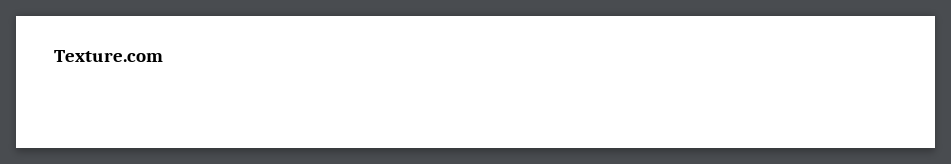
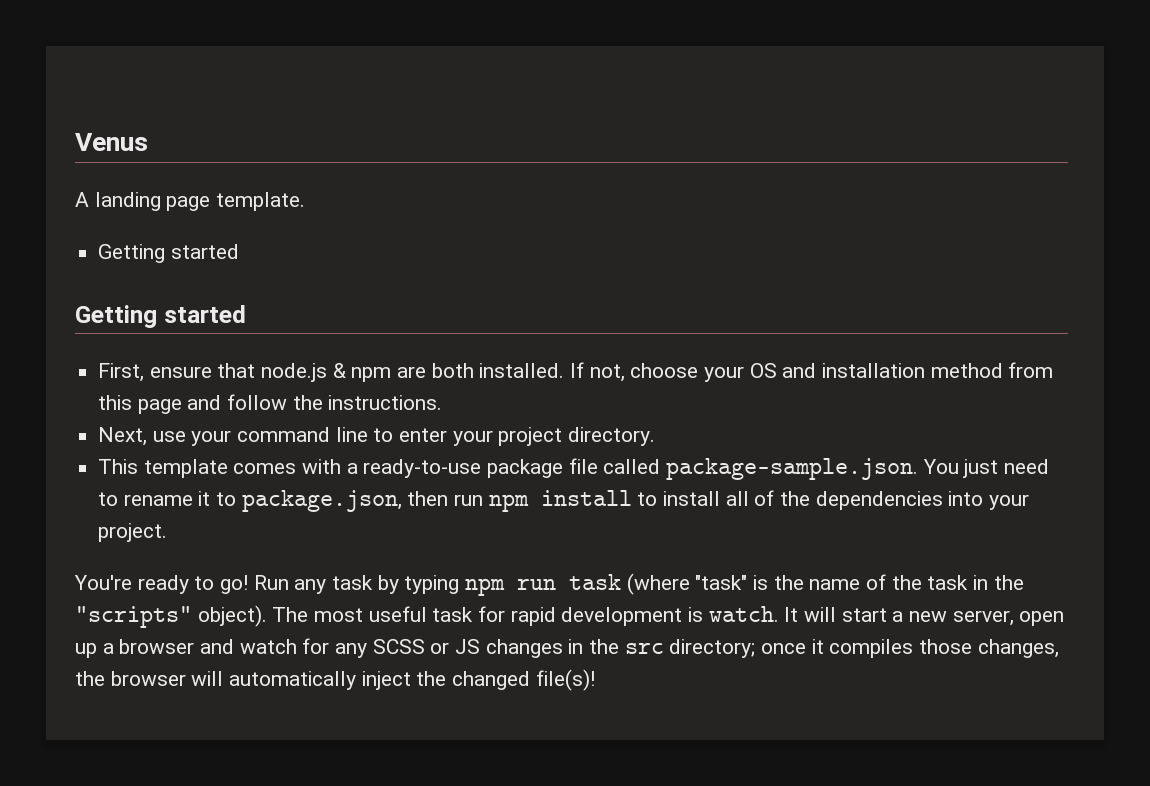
[54,50,163,62] Texture.com -> [75,133,148,151] [75,192,306,211] [98,244,239,263] [75,305,246,328] [98,362,1054,382] [98,394,443,414] [98,427,656,446] [98,458,1050,480] [98,490,1030,512] [98,523,168,542] [74,573,1024,596] [75,605,1065,628] [75,638,1059,658] [75,669,595,691] Venus // A landing page template. // Getting started // Getting started // First, ensure that node.js & npm are both installed. If not, choose your OS and installation method from this page and follow the instructions. // Next, use your command line to enter your project directory. // This template comes with a ready-to-use package file called package-sample.json. You just need to rename it to package.json, then run npm install to install all of the dependencies into your project. // You're ready to go! Run any task by typing npm run task (where "task" is the name of the task in the "scripts" object). The most useful task for rapid development is watch. It will start a new server, open up a browser and watch for any SCSS or JS changes in the src directory; once it compiles those changes, the browser will automatically inject the changed file(s)!

